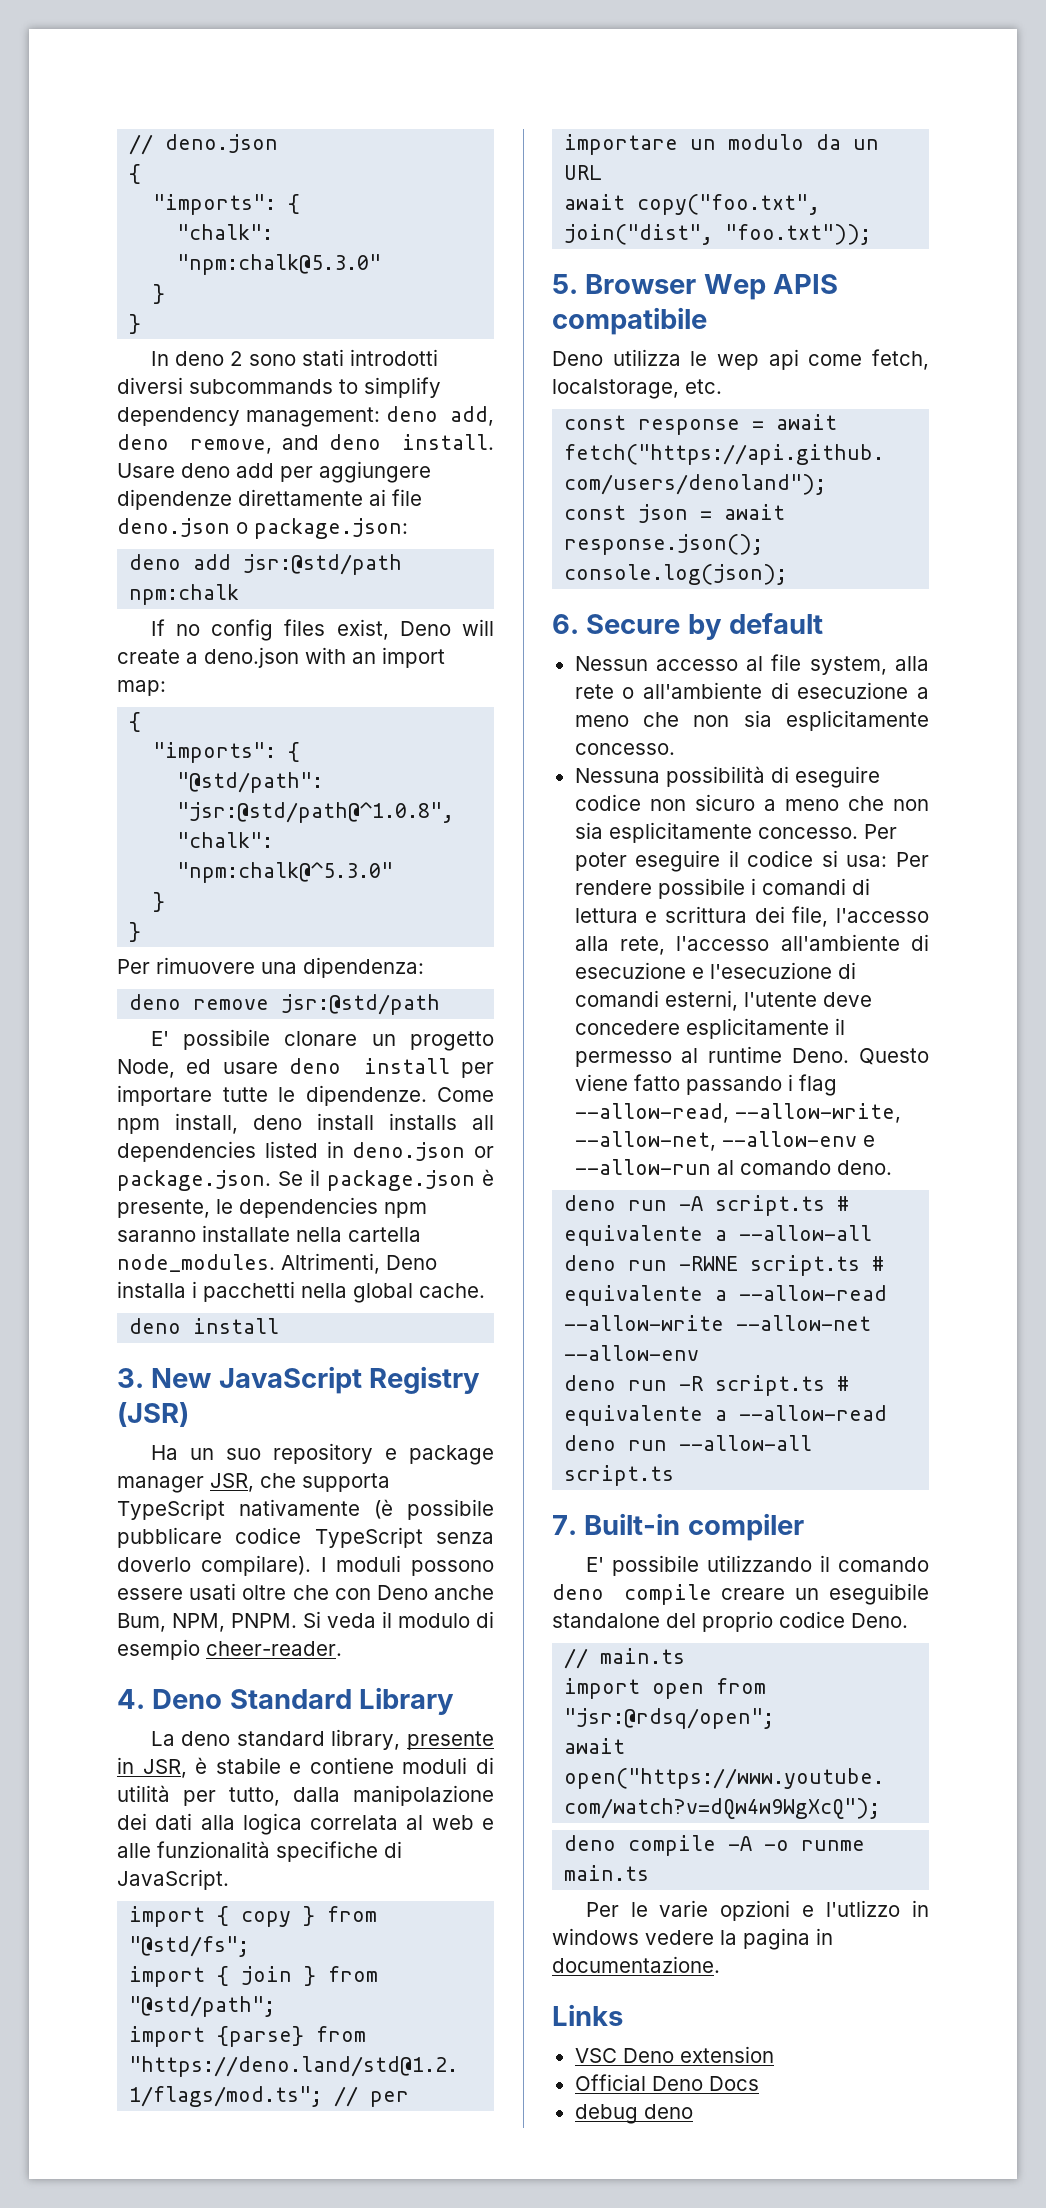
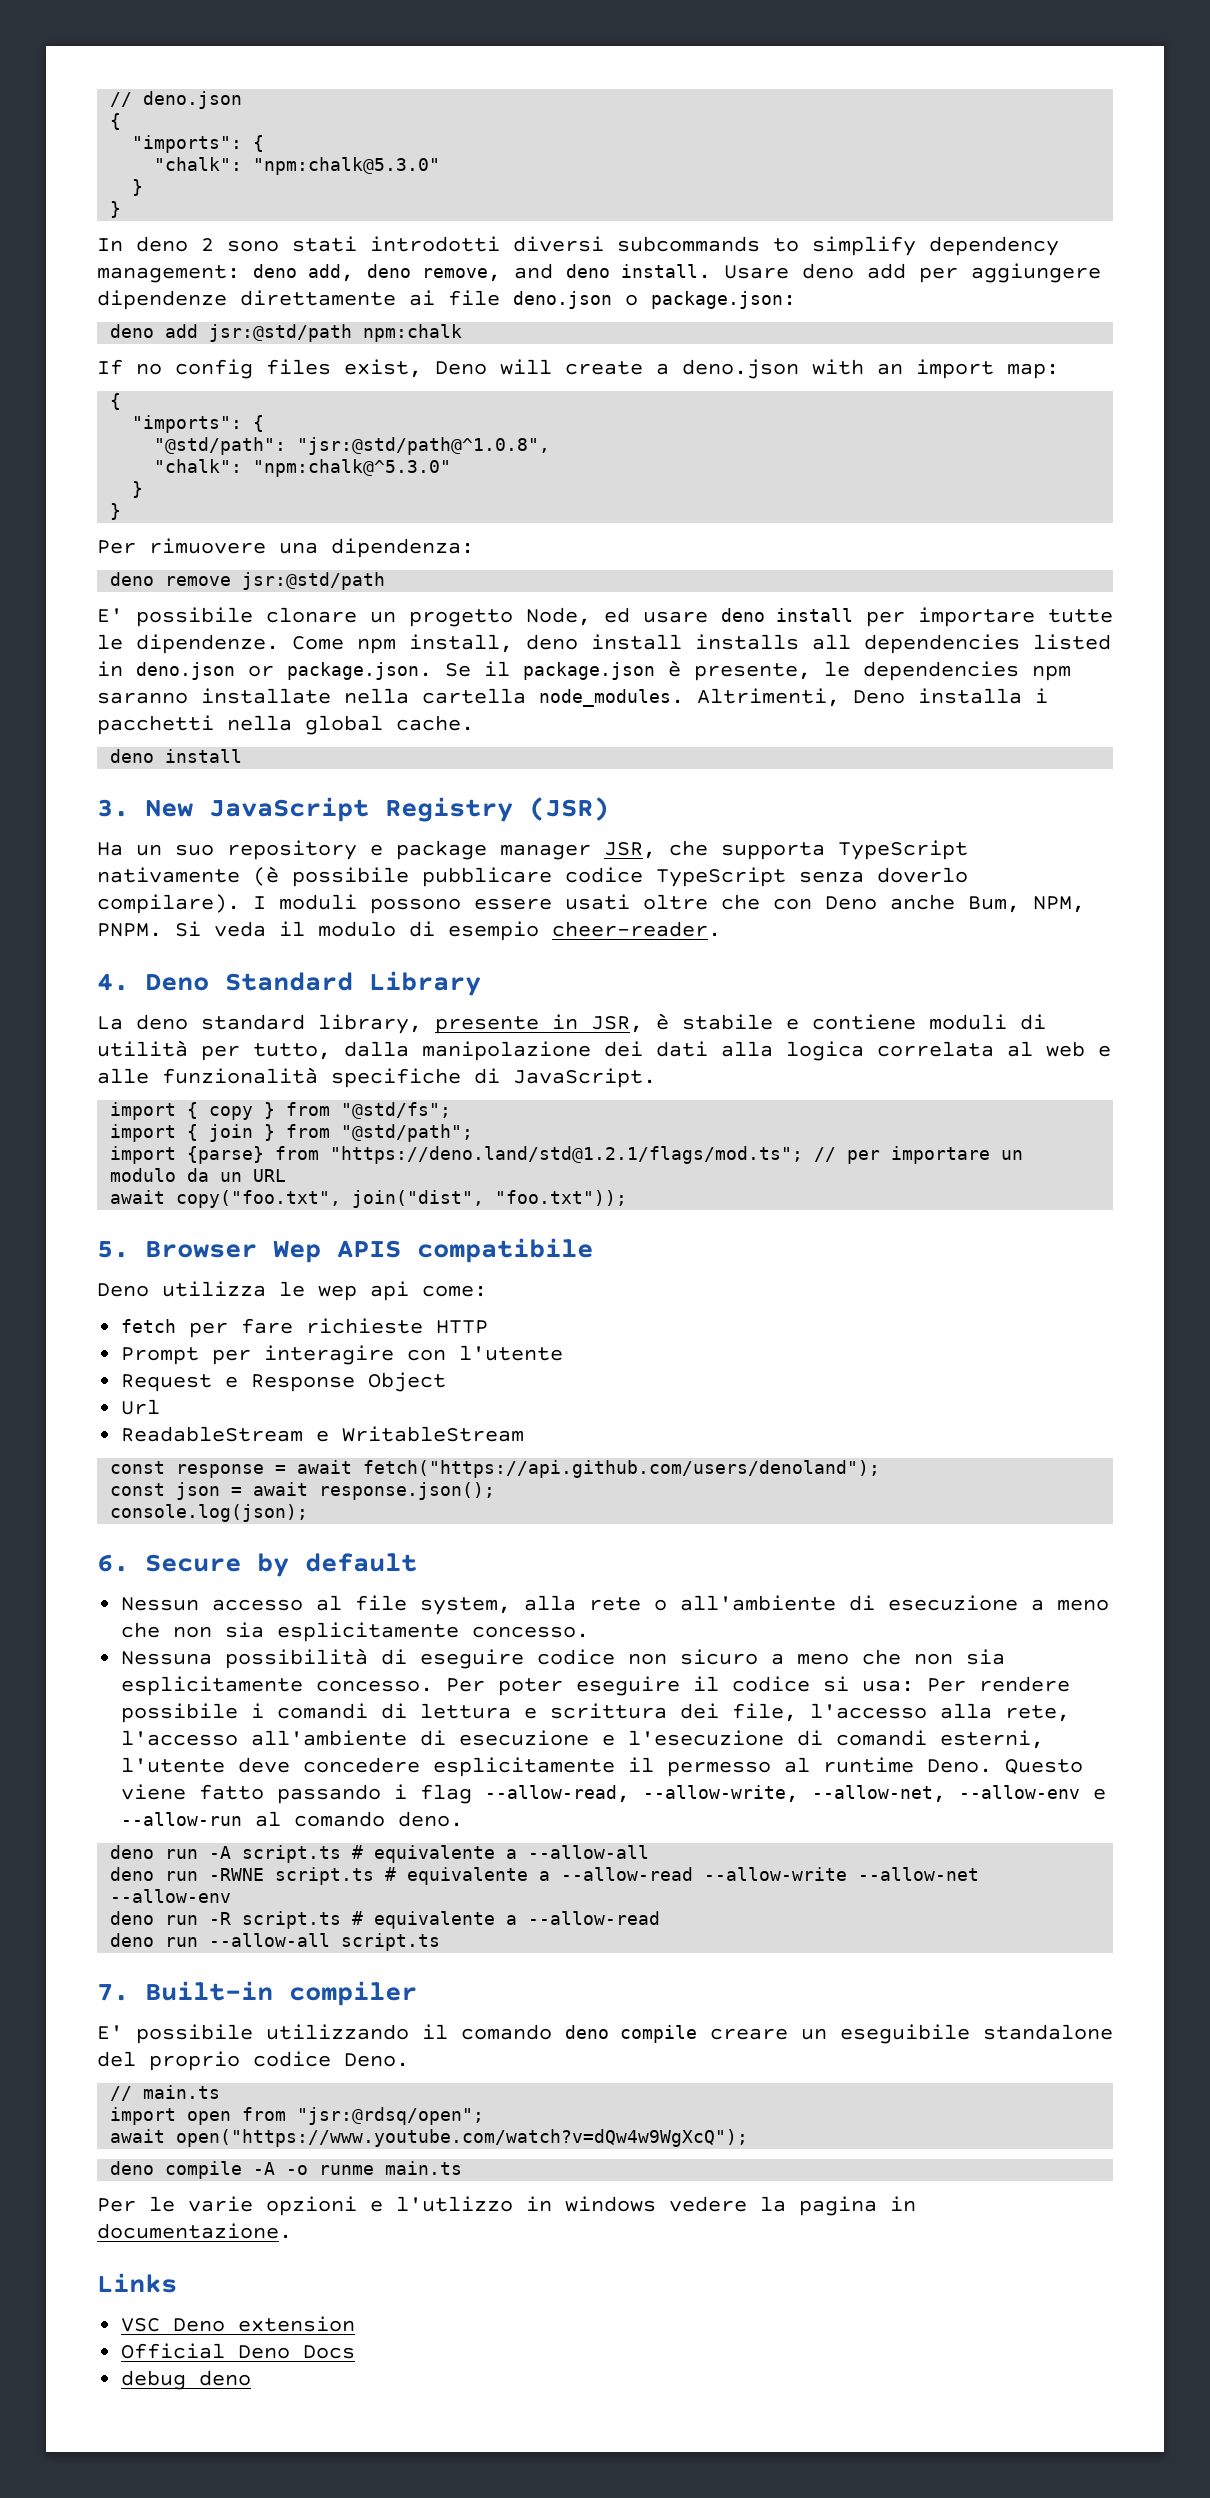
[808,349,929,370] [552,379,722,399] come fetch, localstorage, etc. -> [422,1285,487,1297] [121,1318,489,1338] [121,1345,564,1365] [121,1372,447,1392] [121,1399,161,1415] [121,1426,525,1442] come: // fetch per fare richieste HTTP // Prompt per interagire con l'utente // Request e Response Object // Url // ReadableStream e WritableStream

